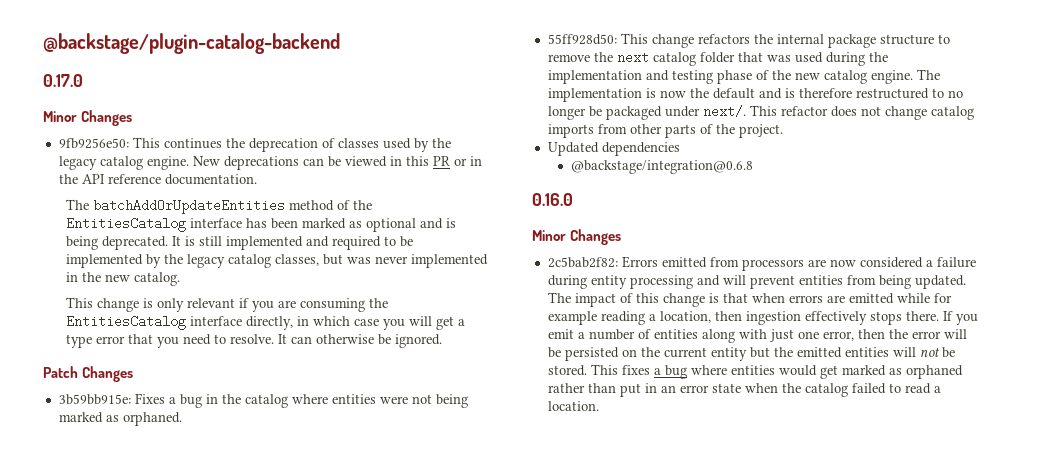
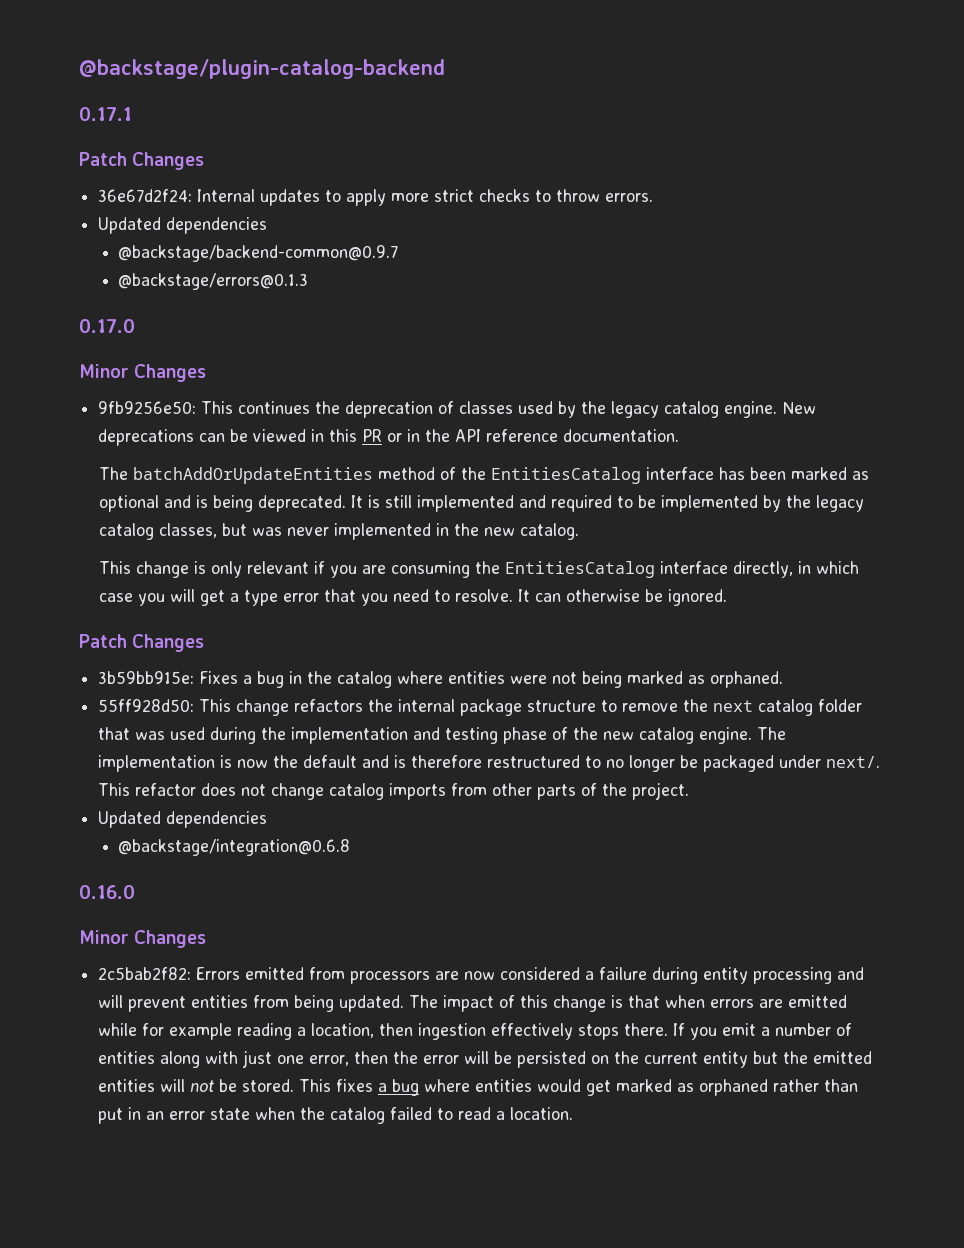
(340, 43) none -> [79,107,132,121] [79,152,205,170] [98,189,654,206] [98,217,268,234] [118,245,399,262] [118,273,309,290] // 0.17.1 // Patch Changes // 36e67d2f24: Internal updates to apply more strict checks to throw errors. // Updated dependencies // @backstage/backend-common@0.9.7 // @backstage/errors@0.1.3

